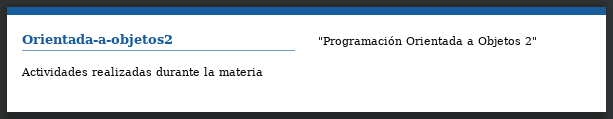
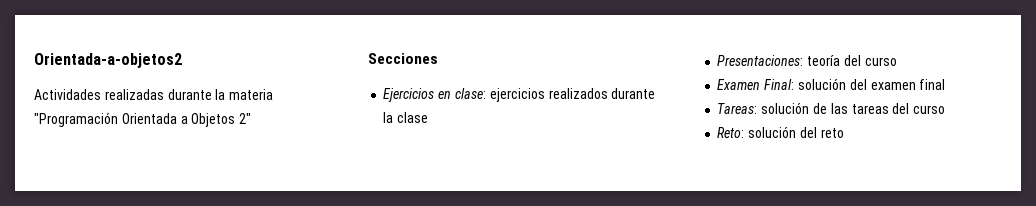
(537, 41) none -> [368,53,438,64] [383,88,656,102] [383,112,429,123] [717,55,897,66] [717,78,946,90] [717,102,946,114] [717,126,844,138] // Secciones // Ejercicios en clase: ejercicios realizados durante la clase // Presentaciones: teoría del curso // Examen Final: solución del examen final // Tareas: solución de las tareas del curso // Reto: solución del reto

